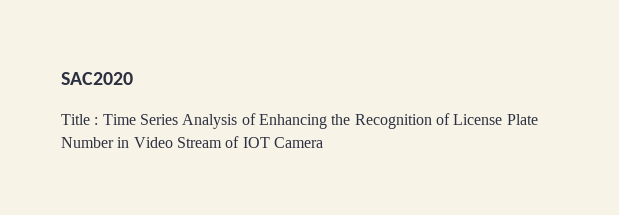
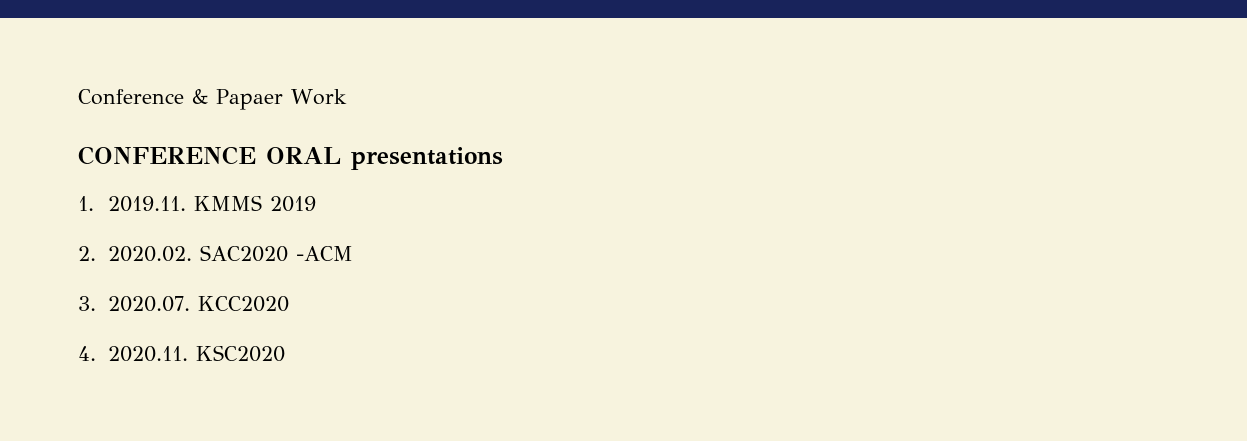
[61,72,133,85] [61,113,538,129] [61,136,323,148] SAC2020 // Title : Time Series Analysis of Enhancing the Recognition of License Plate Number in Video Stream of IOT Camera -> [78,89,347,110] [78,146,503,170] [78,195,317,212] [78,245,354,262] [78,296,290,312] [78,345,286,362] Conference & Papaer Work // CONFERENCE ORAL presentations // 1. 2019.11. KMMS 2019 // 2. 2020.02. SAC2020 -ACM // 3. 2020.07. KCC2020 // 4. 2020.11. KSC2020

